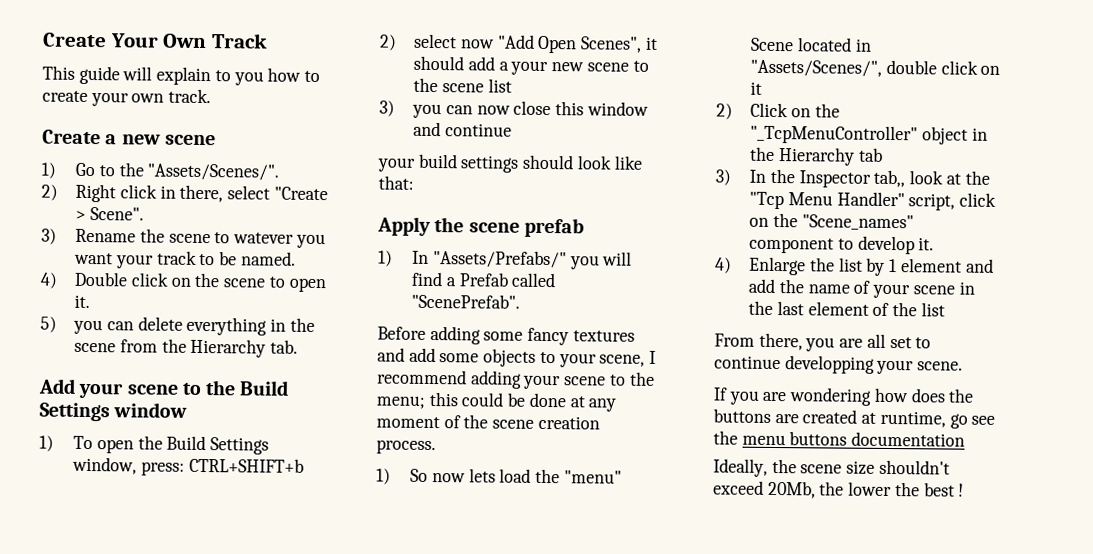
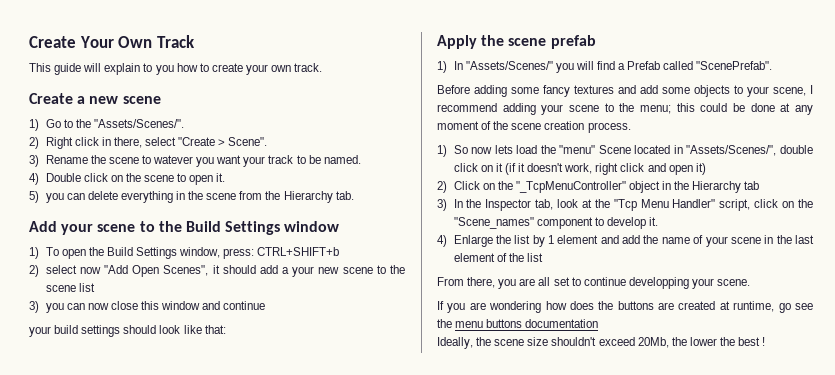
[432,250,567,269] "Assets/Prefabs/" -> [465,61,553,70] "Assets/Scenes/"
(763, 88) none -> [504,163,706,175] (if it doesn't work, right click and open it)
[873,169,906,188] tab,, -> [535,199,554,210] tab,

